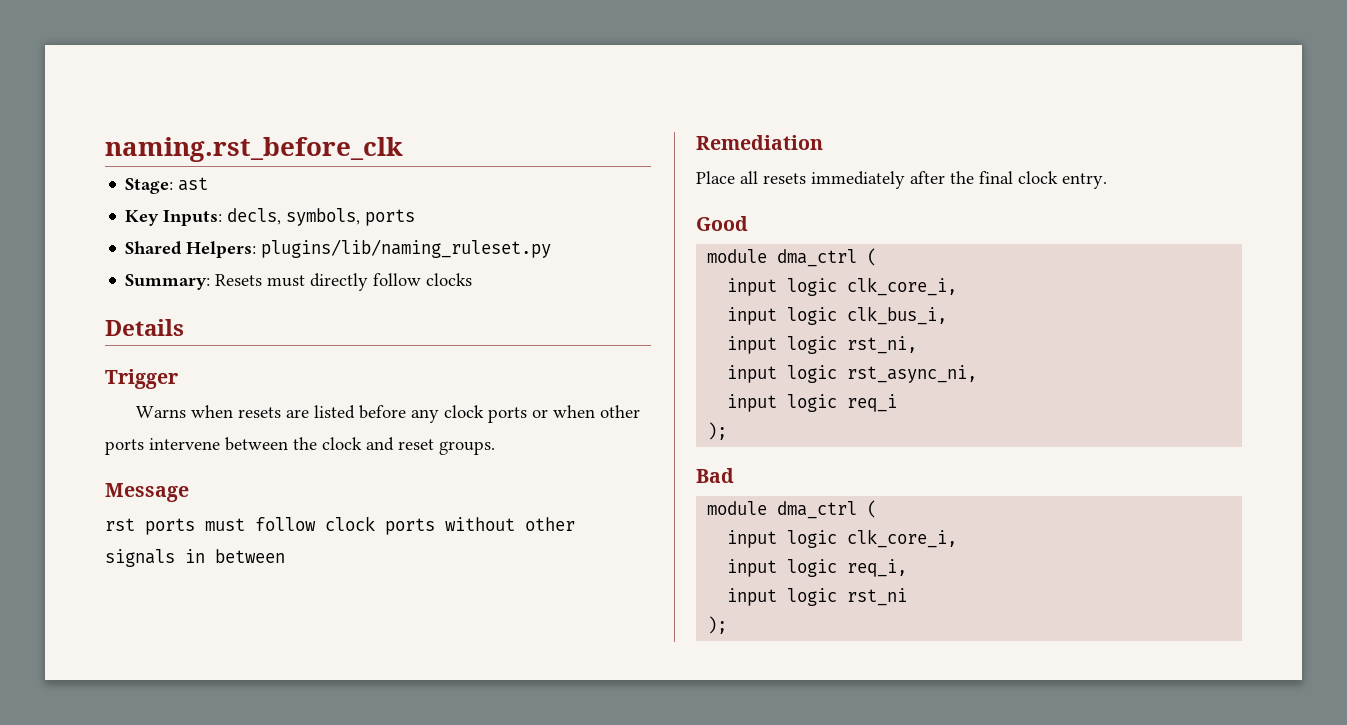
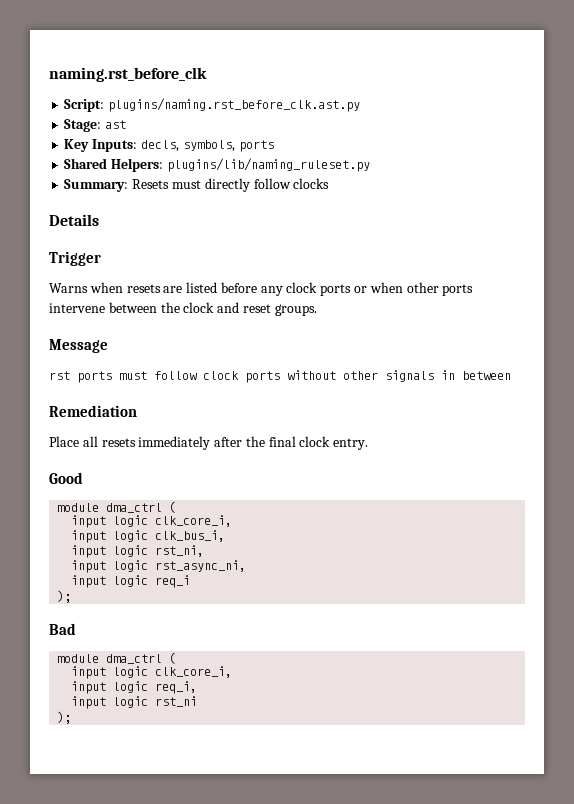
(403, 149) none -> [64,98,361,112] // Script: plugins/naming.rst_before_clk.ast.py

